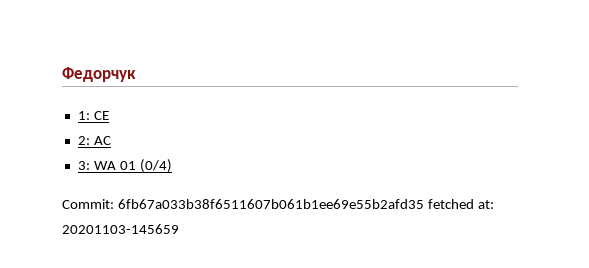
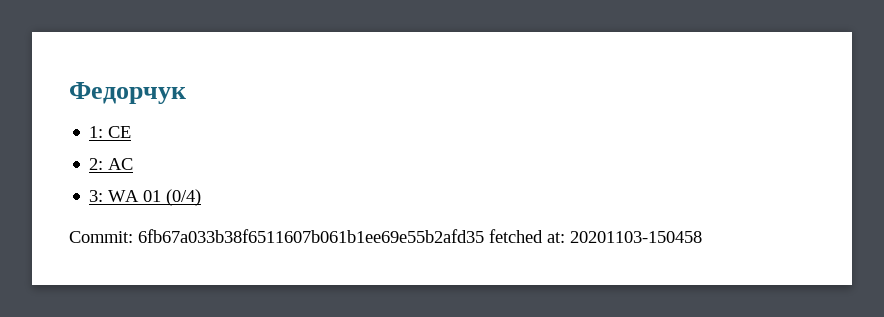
[62,224,179,234] 20201103-145659 -> [570,231,702,243] 20201103-150458

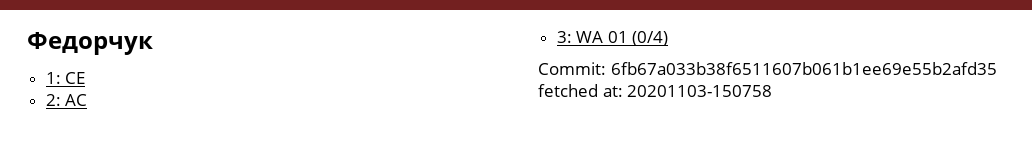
[570,231,702,243] 20201103-150458 -> [627,85,773,97] 20201103-150758

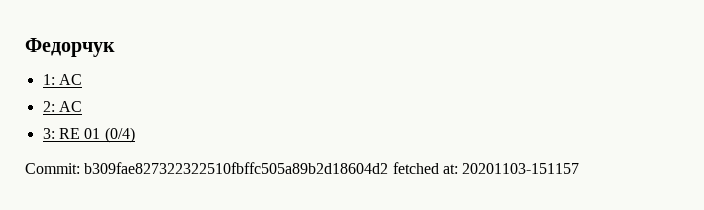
[65,72,86,84] CE -> [58,74,82,85] AC
[576,31,604,43] WA -> [58,128,80,139] RE
[610,62,997,75] 6fb67a033b38f6511607b061b1ee69e55b2afd35 -> [84,162,389,174] b309fae827322322510fbffc505a89b2d18604d2
[627,85,773,97] 20201103-150758 -> [462,163,580,174] 20201103-151157

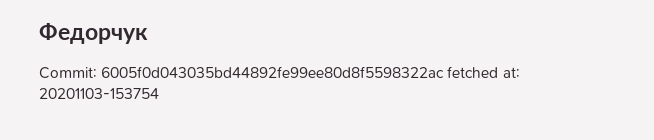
[42,74,82,85] [42,101,82,112] [42,127,135,143] // 1: AC // 2: AC // 3: RE 01 (0/4) -> (148, 33) none
[84,162,389,174] b309fae827322322510fbffc505a89b2d18604d2 -> [101,66,445,78] 6005f0d043035bd44892fe99ee80d8f5598322ac
[462,163,580,174] 20201103-151157 -> [39,88,159,99] 20201103-153754

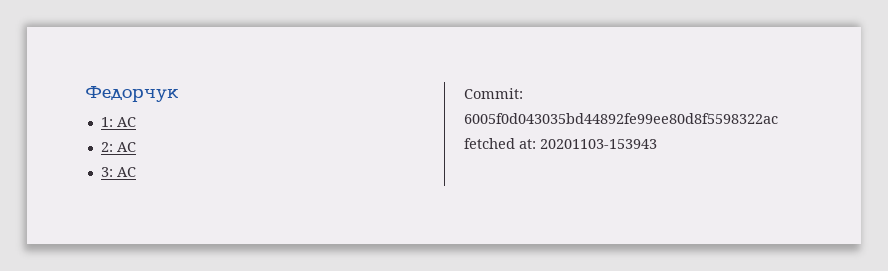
(148, 33) none -> [100,117,136,127] [100,142,136,152] [100,167,136,177] // 1: AC // 2: AC // 3: AC
[39,88,159,99] 20201103-153754 -> [540,139,657,149] 20201103-153943

